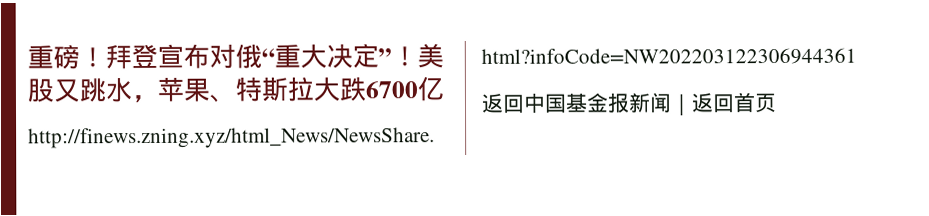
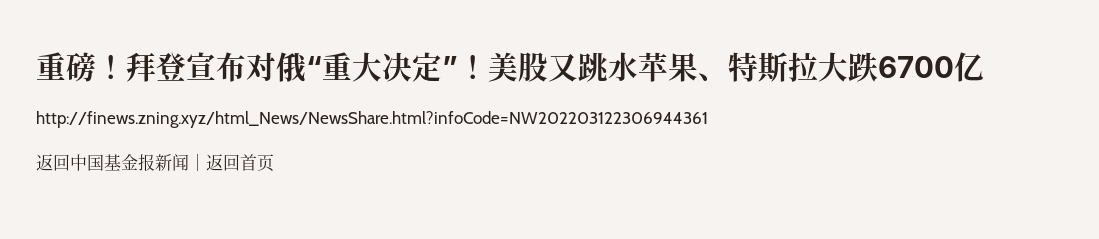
[131,94,158,104] ， -> (638, 66) none

